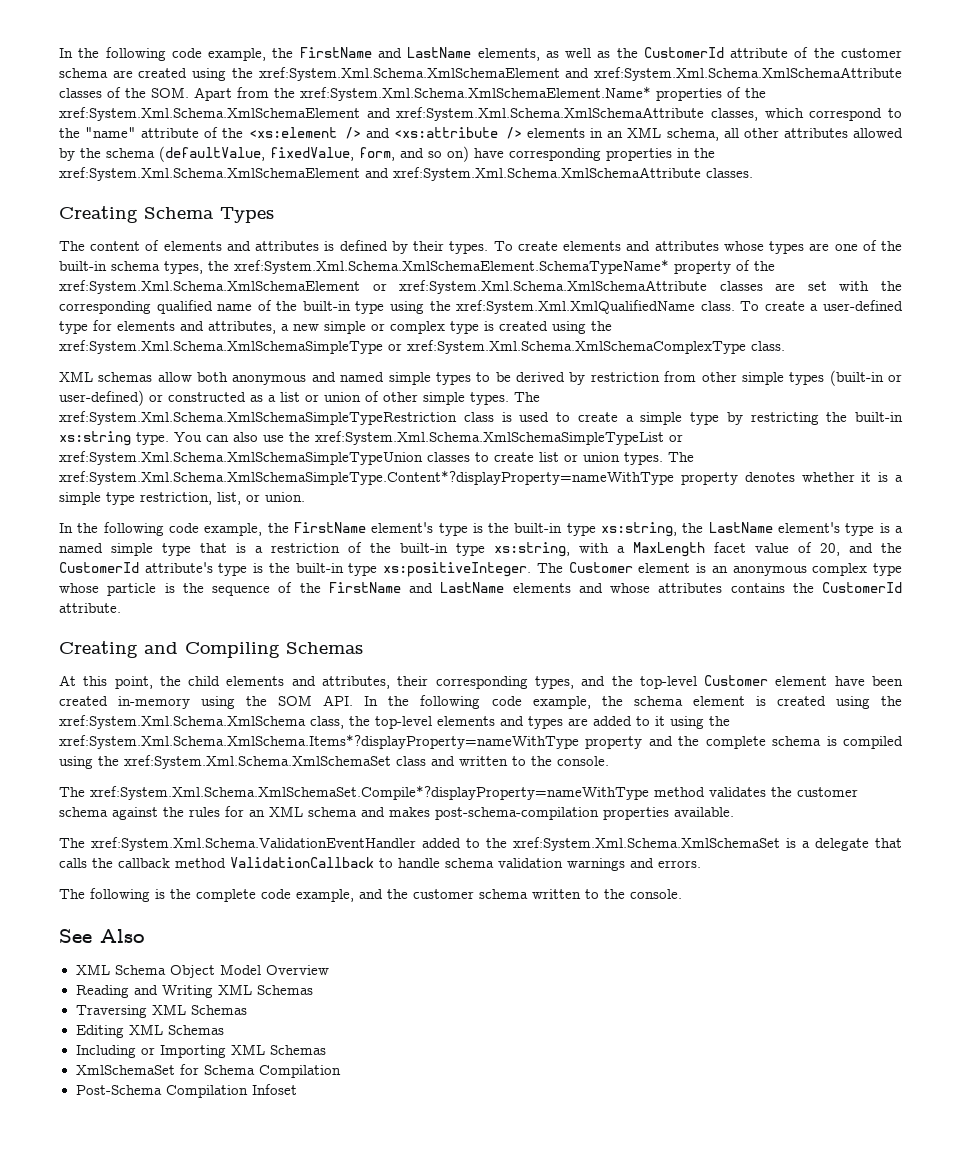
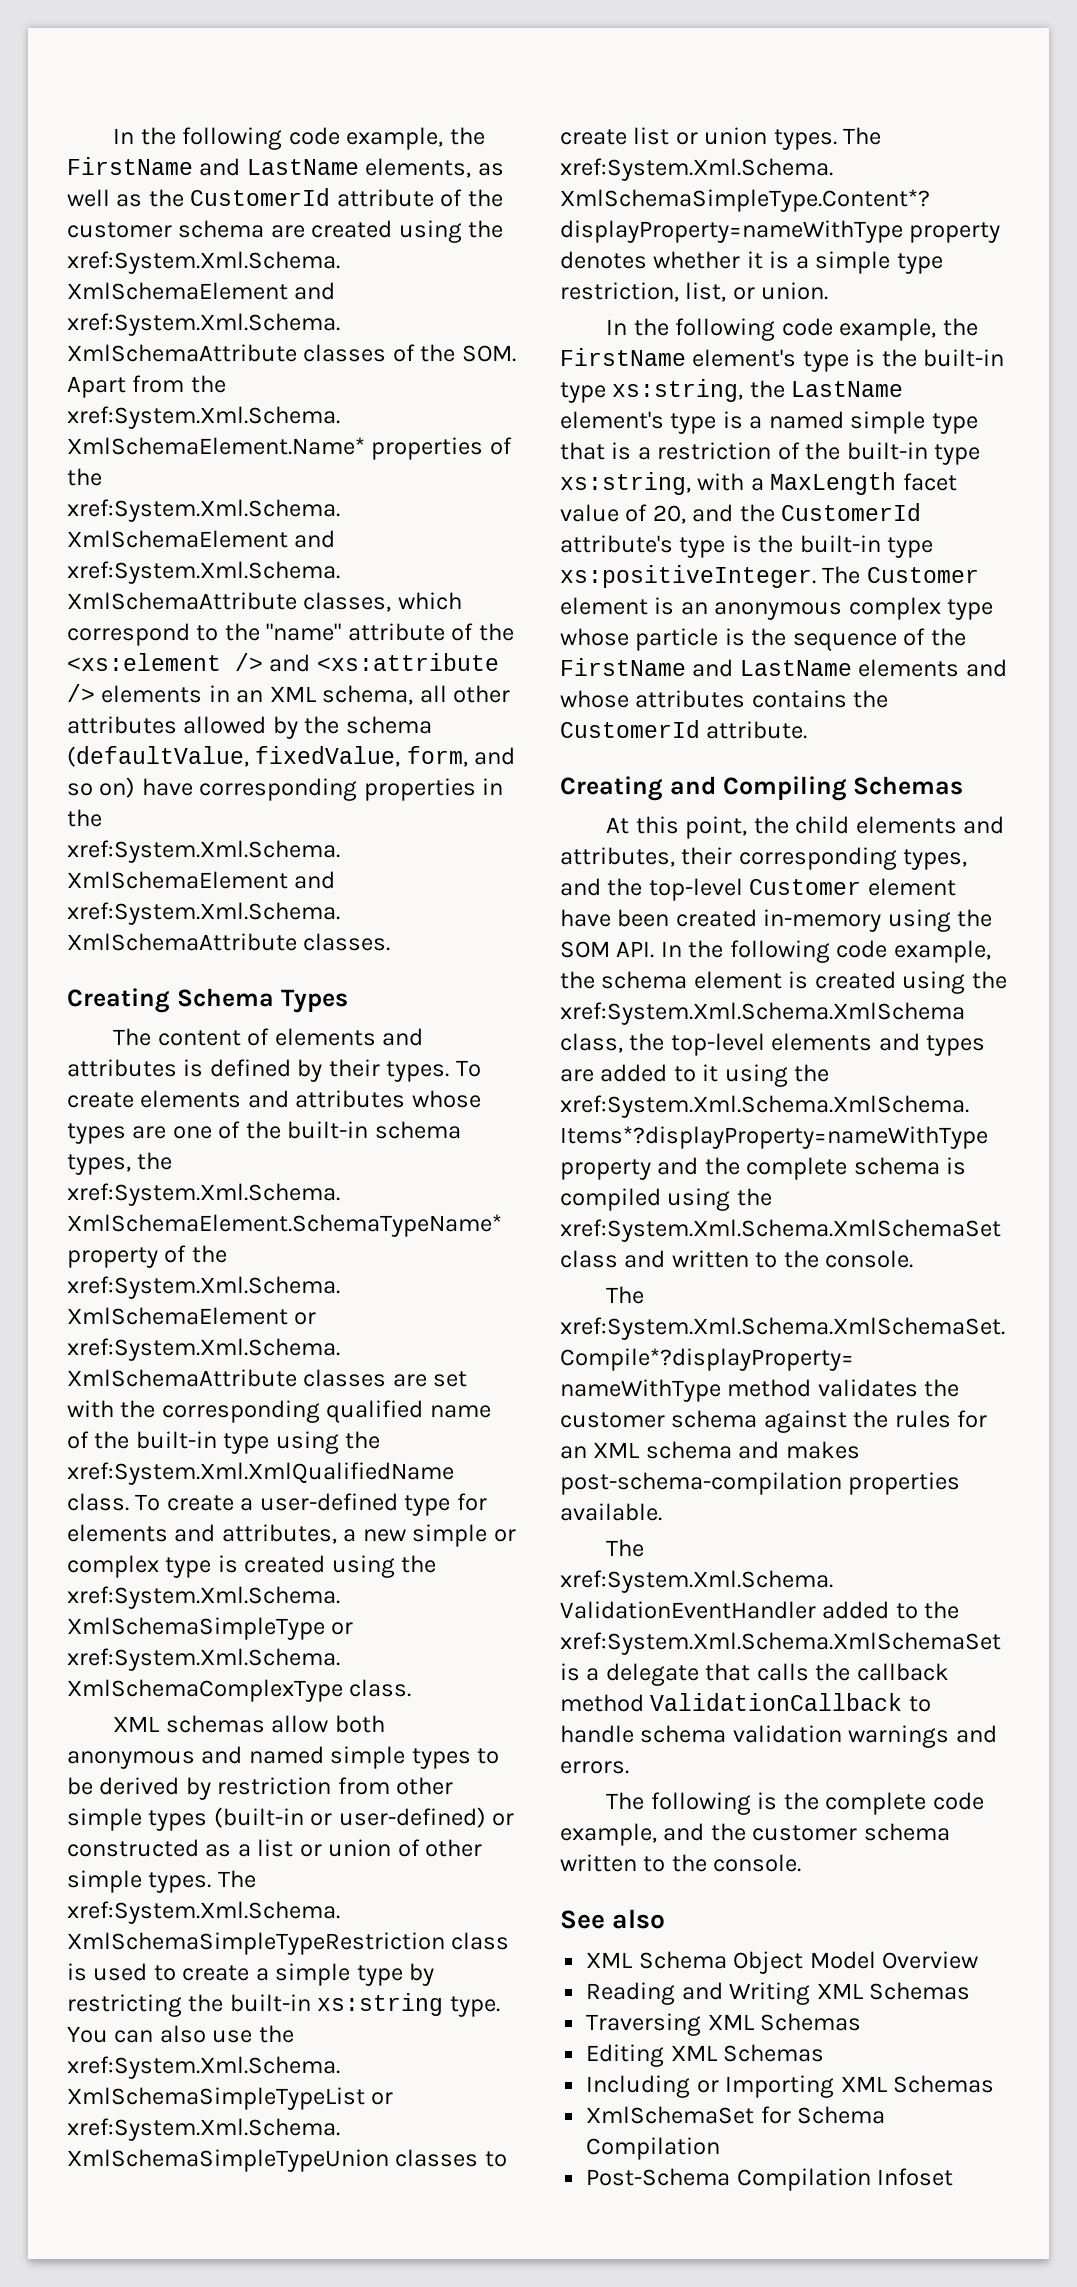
[100,929,145,943] Also -> [612,1909,666,1929] also

